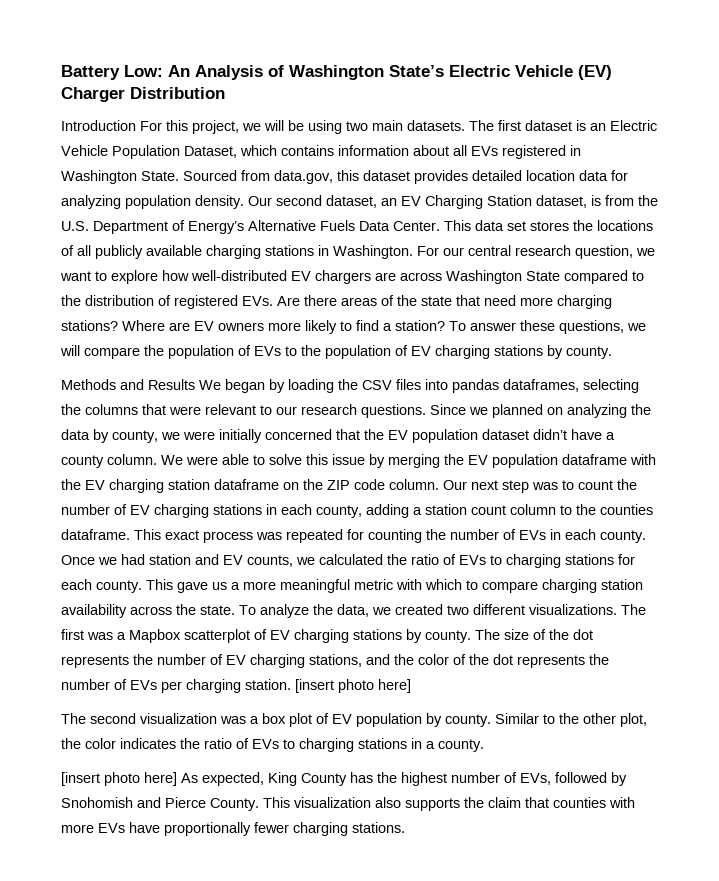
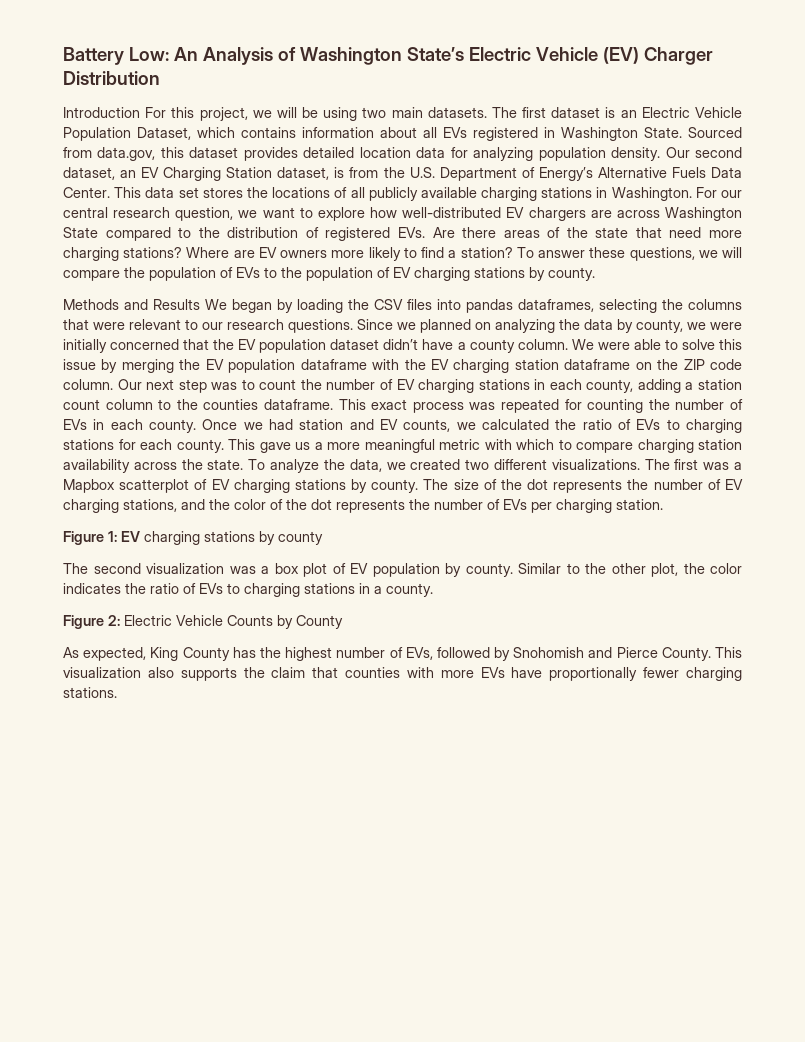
[295,679,411,693] [insert photo here] -> [63,531,323,545] // Figure 1: EV charging stations by county
[61,772,177,786] [insert photo here] -> [63,615,343,629] Figure 2: Electric Vehicle Counts by County //

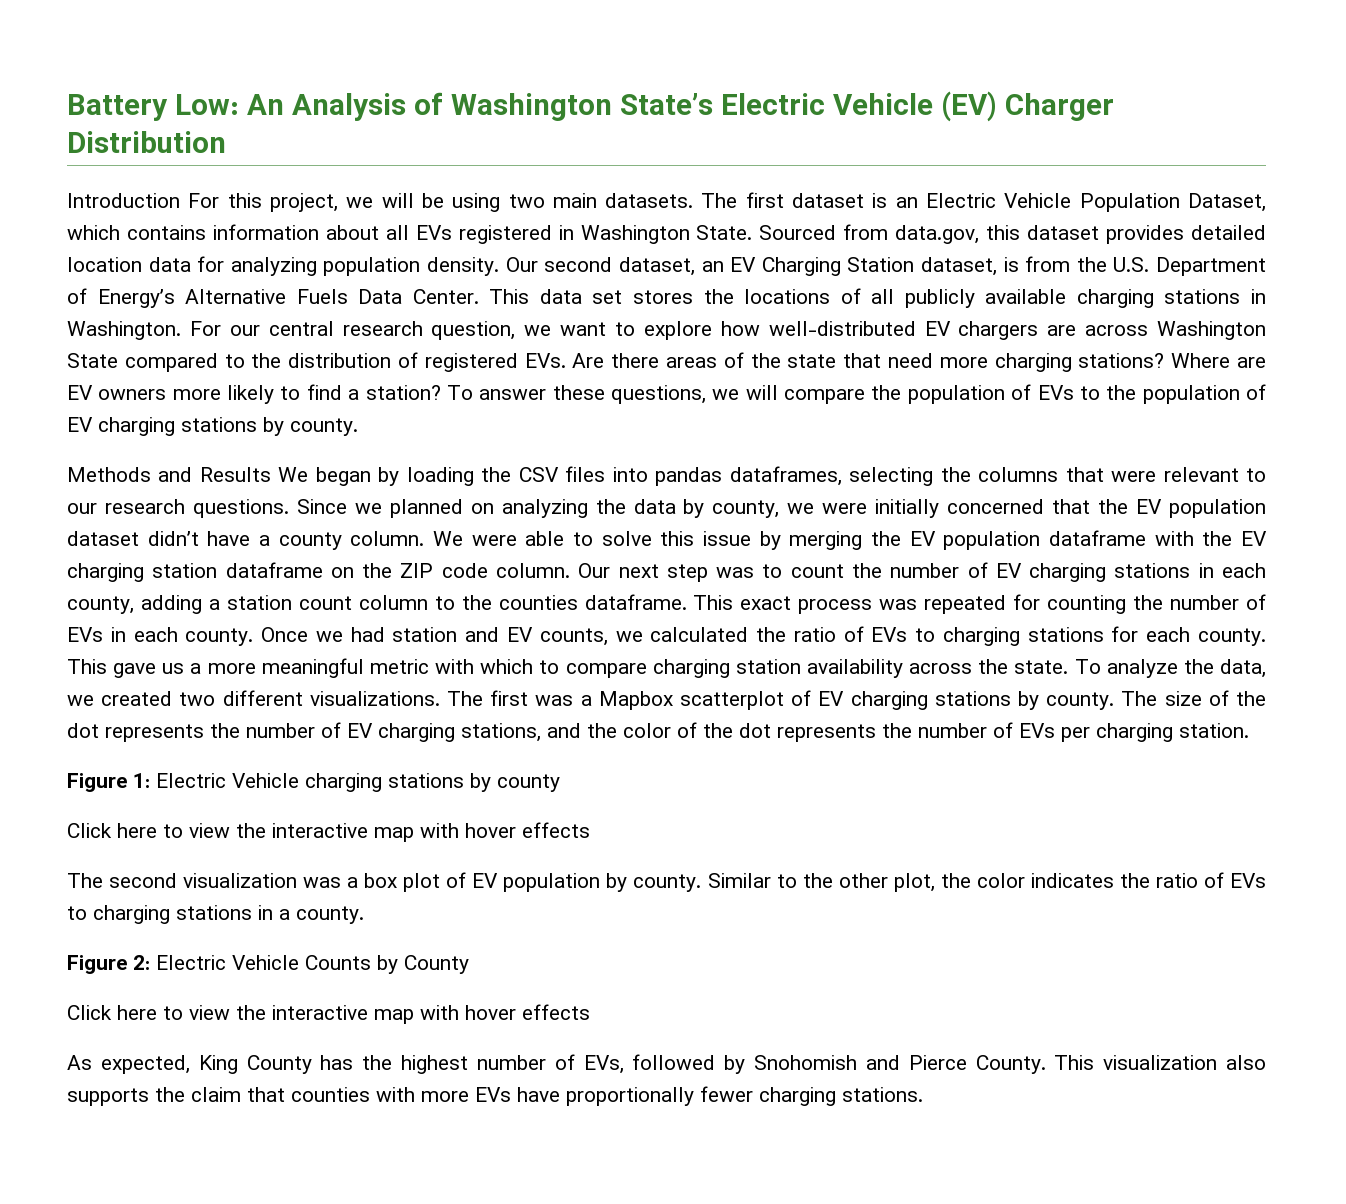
[121,531,140,542] EV -> [156,773,299,788] Electric Vehicle
(323, 538) none -> [67,822,590,842] // Click here to view the interactive map with hover effects
(343, 622) none -> [67,1004,590,1024] // Click here to view the interactive map with hover effects

